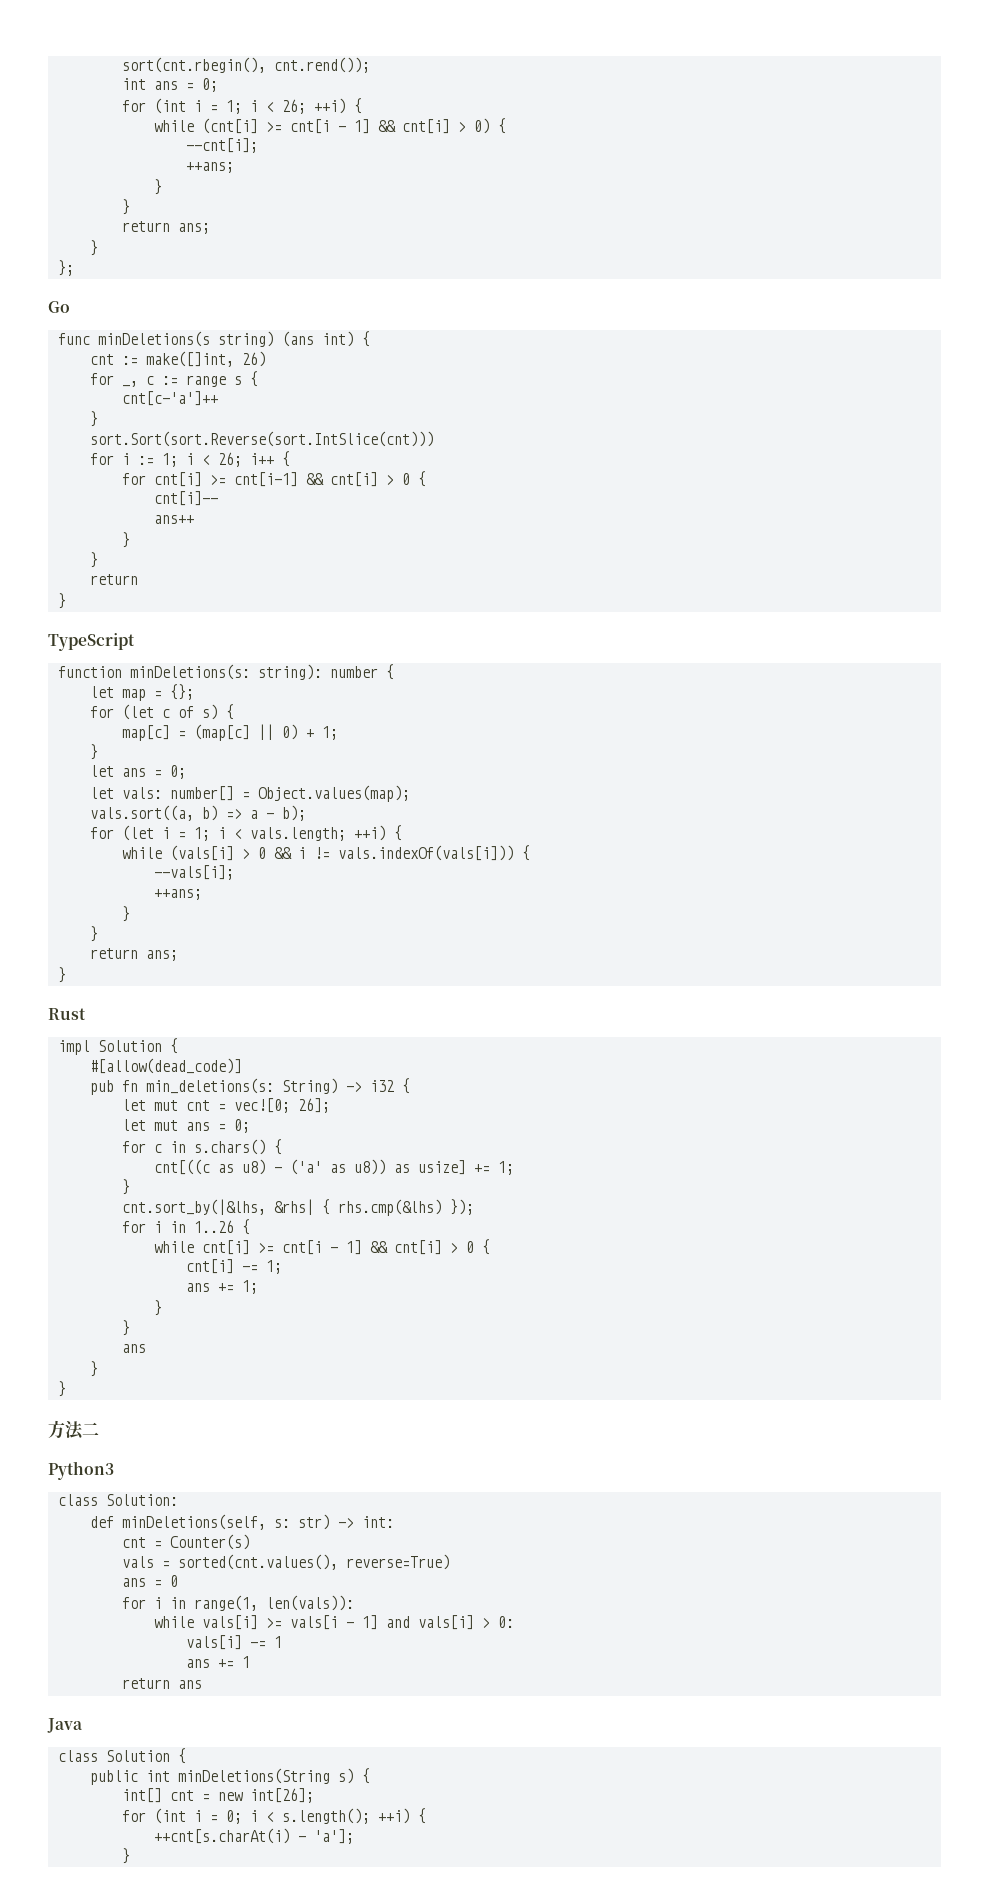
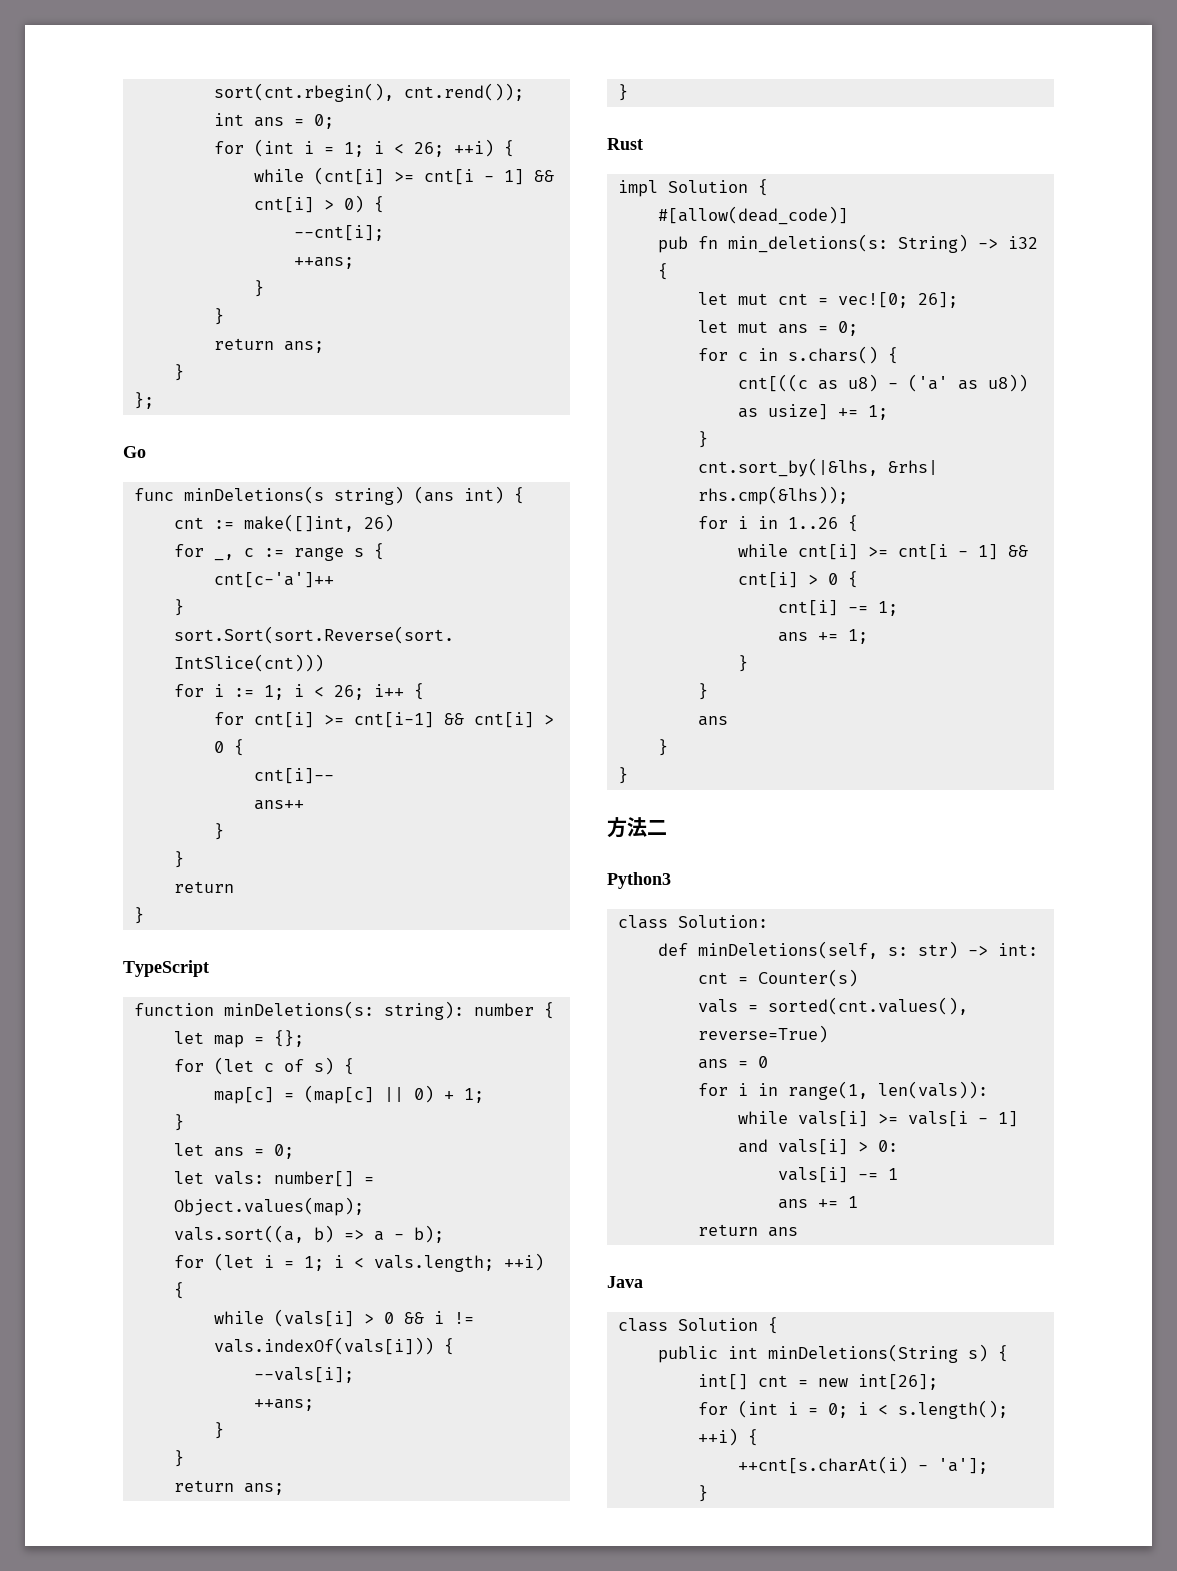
[321,1199,474,1216] { rhs.cmp(&lhs) }); -> [697,486,848,505] rhs.cmp(&lhs));

